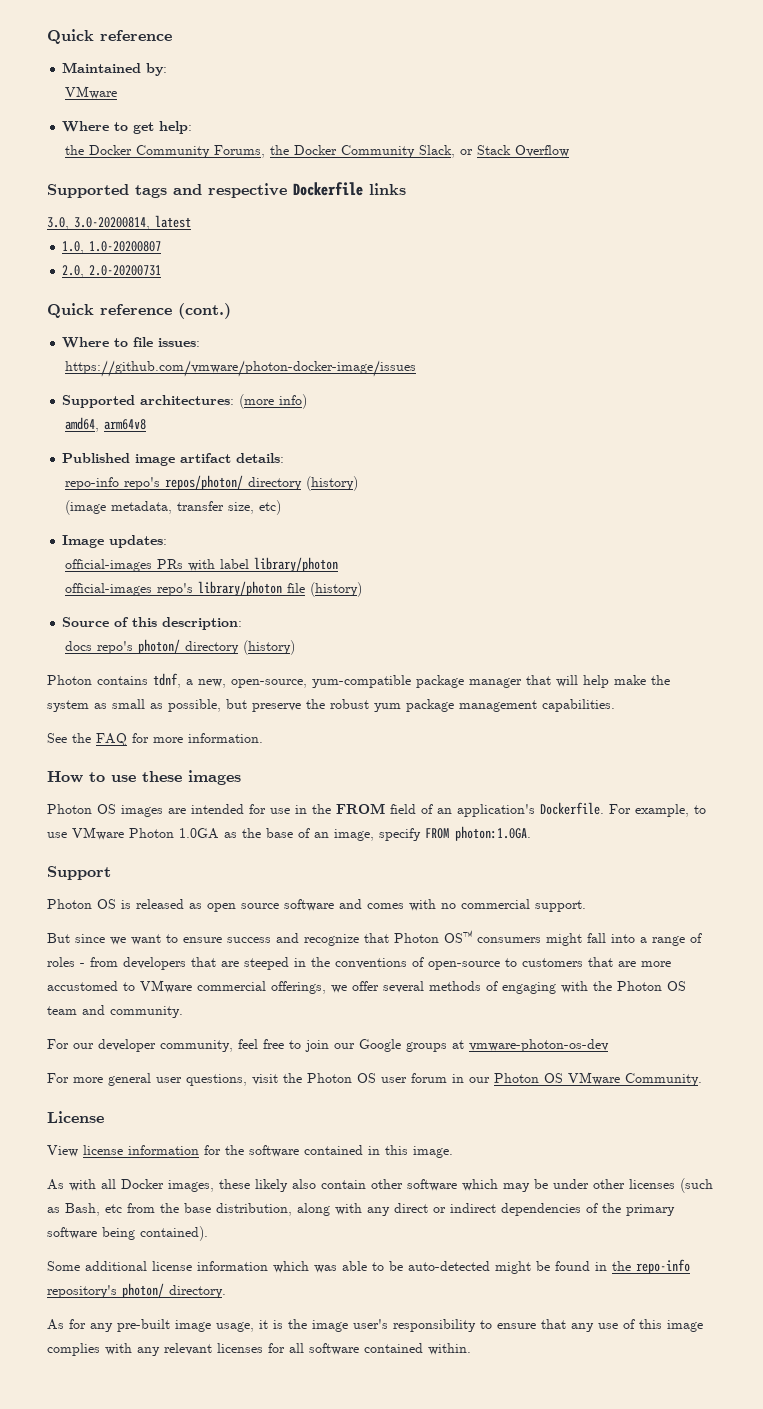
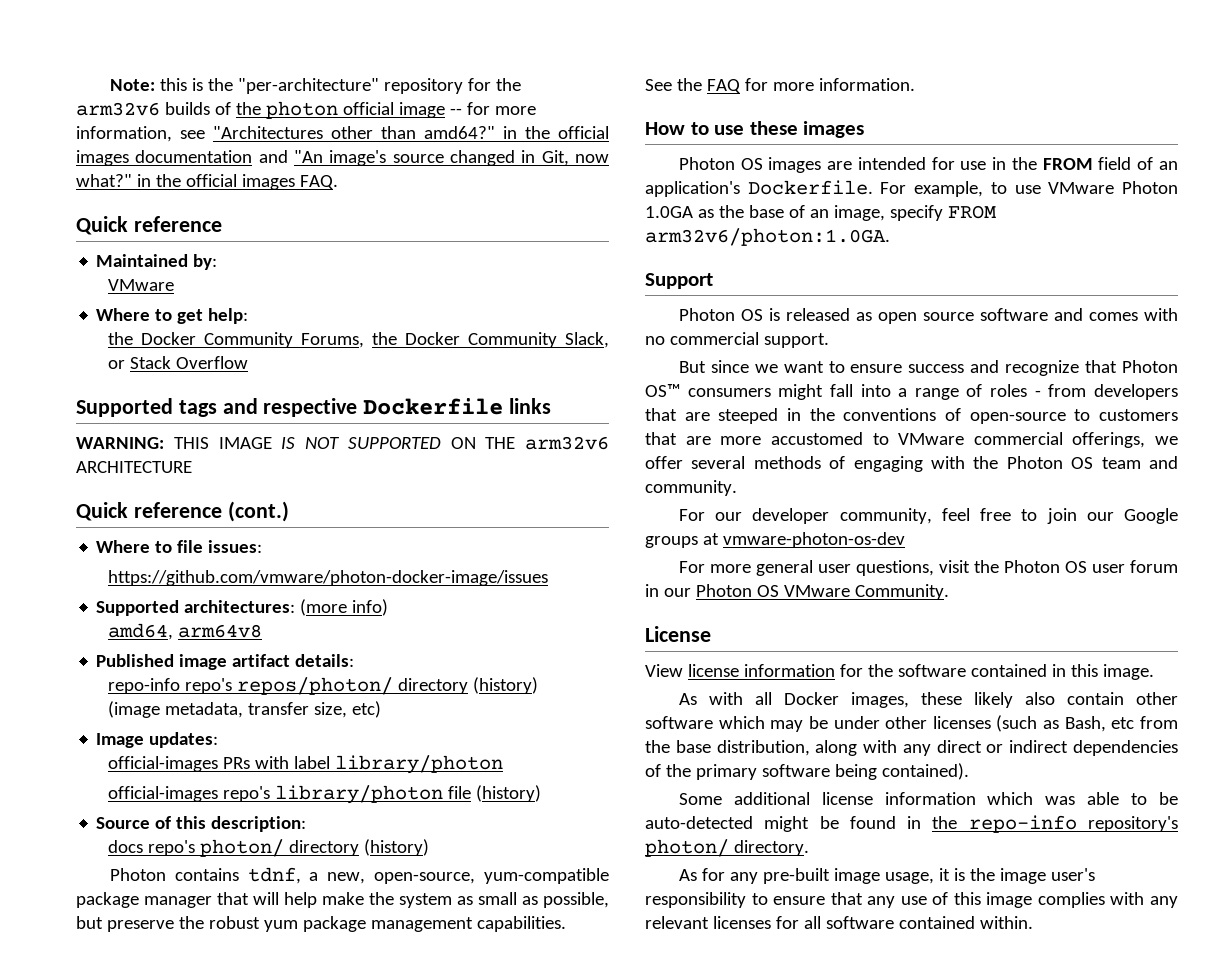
(47, 36) none -> [109,78,521,94] [76,101,536,119] [76,126,609,142] [76,150,609,166] [76,174,338,190] Note: this is the "per-architecture" repository for the arm32v6 builds of the photon official image -- for more information, see "Architectures other than amd64?" in the official images documentation and "An image's source changed in Git, now what?" in the official images FAQ. //
[47,215,191,230] [62,241,162,254] [62,265,162,278] 3.0, 3.0-20200814, latest // 1.0, 1.0-20200807 // 2.0, 2.0-20200731 -> [76,436,609,450] [76,461,192,473] WARNING: THIS IMAGE IS NOT SUPPORTED ON THE arm32v6 ARCHITECTURE
[455,826,531,841] photon:1.0GA. -> [645,228,890,246] arm32v6/photon:1.0GA.

